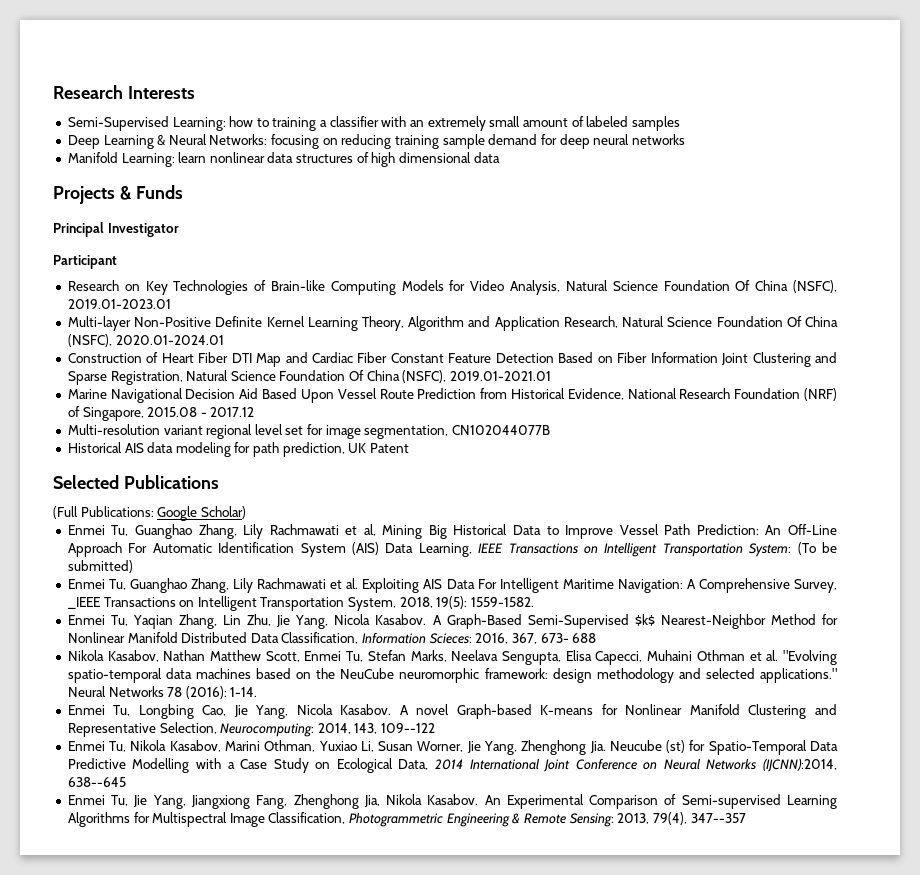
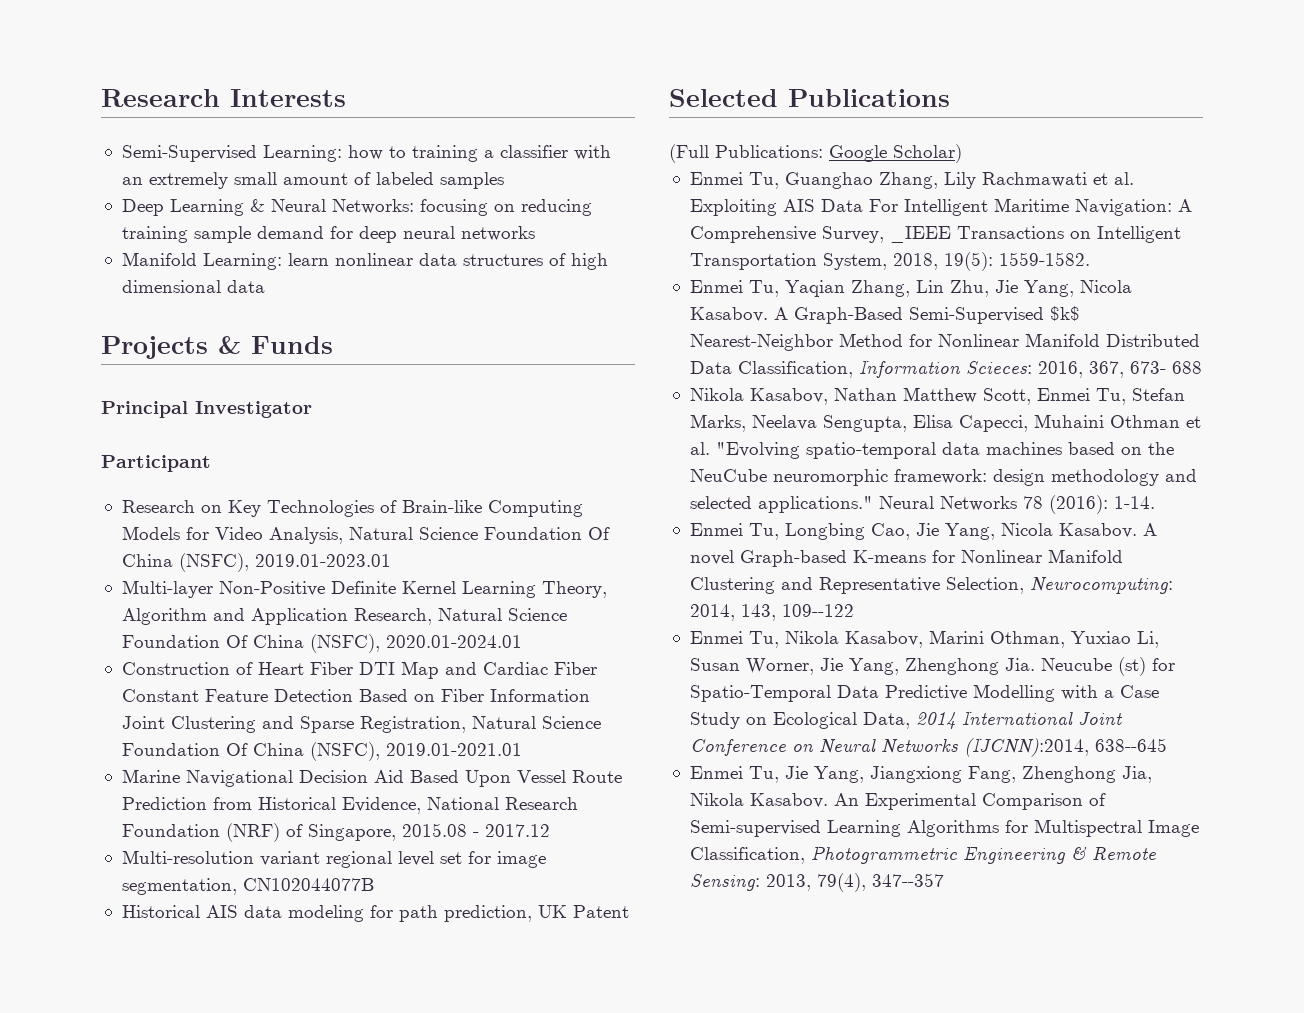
[67,524,837,539] [67,542,837,557] [67,560,133,573] // Enmei Tu, Guanghao Zhang, Lily Rachmawati et al, Mining Big Historical Data to Improve Vessel Path Prediction: An Off-Line Approach For Automatic Identification System (AIS) Data Learning, IEEE Transactions on Intelligent Transportation System: (To be submitted) -> (962, 153) none

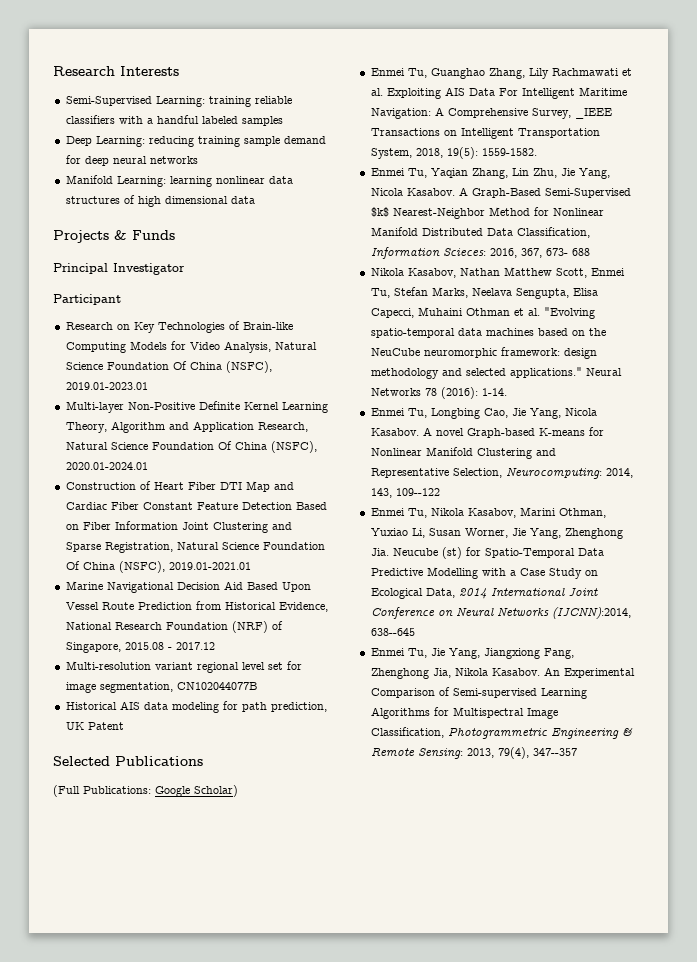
[347,145,611,162] [121,172,504,189] [121,199,515,216] how to training a classifier with an extremely small amount of labeled samples // Deep Learning & Neural Networks: focusing on -> [208,96,292,107] [65,115,283,126] [65,136,145,147] training reliable classifiers with a handful labeled samples // Deep Learning:
[287,253,329,266] learn -> [169,176,212,187] learning

